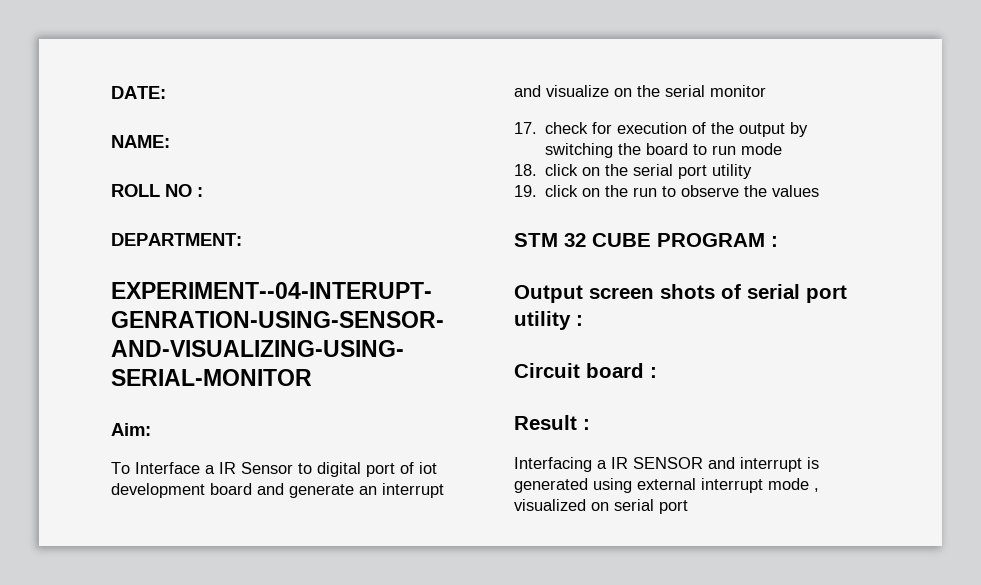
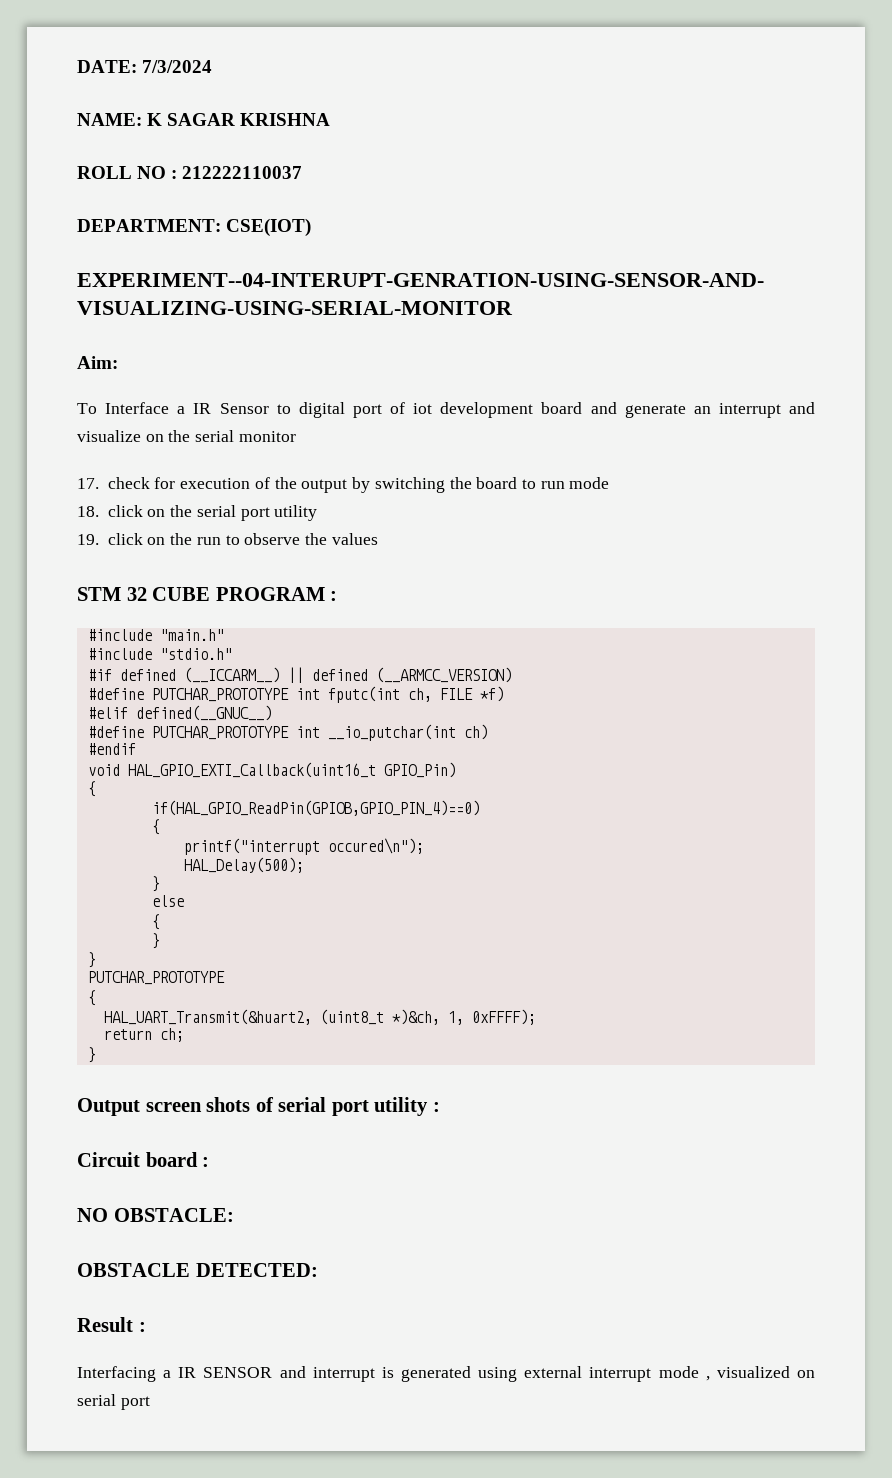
(166, 92) none -> [142,60,213,73] 7/3/2024
(170, 141) none -> [147,113,331,126] K SAGAR KRISHNA
(203, 192) none -> [182,166,303,179] 212222110037
(242, 239) none -> [226,218,312,237] CSE(IOT)
(778, 241) none -> [87,629,224,641] [87,648,232,660] [87,667,512,683] [87,686,504,703] [87,705,272,721] [87,724,488,741] [87,743,136,755] [87,762,456,778] [87,781,96,797] [151,800,480,816] [151,819,160,835] [183,838,424,855] [183,857,304,873] [151,876,160,892] [151,895,184,907] [151,914,160,930] [151,933,160,949] [87,952,96,968] [87,971,225,985] [87,990,96,1006] [103,1009,536,1025] [103,1028,184,1042] [87,1047,96,1063] // #include "main.h" // #include "stdio.h" // #if defined (__ICCARM__) || defined (__ARMCC_VERSION) // #define PUTCHAR_PROTOTYPE int fputc(int ch, FILE *f) // #elif defined(__GNUC__) // #define PUTCHAR_PROTOTYPE int __io_putchar(int ch) // #endif // void HAL_GPIO_EXTI_Callback(uint16_t GPIO_Pin) // { // if(HAL_GPIO_ReadPin(GPIOB,GPIO_PIN_4)==0) // { // printf("interrupt occured\n"); // HAL_Delay(500); // } // else // { // } // } // PUTCHAR_PROTOTYPE // { // HAL_UART_Transmit(&huart2, (uint8_t *)&ch, 1, 0xFFFF); // return ch; // }
(657, 372) none -> [77,1208,234,1222] [77,1263,318,1277] // NO OBSTACLE: // OBSTACLE DETECTED:

